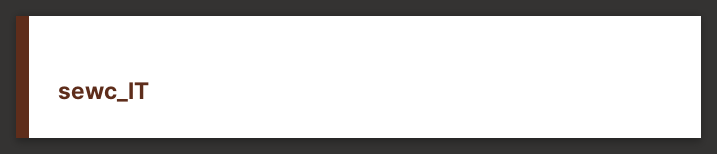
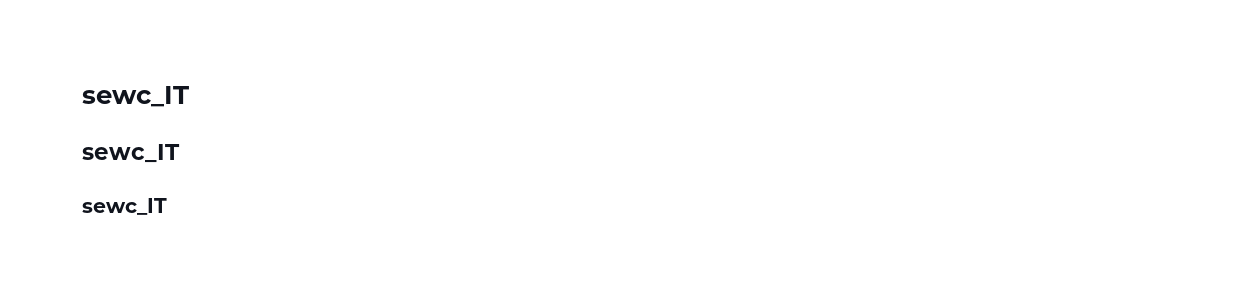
[58,82,149,102] sewc_IT -> [82,86,189,107] [82,144,180,163] [82,198,167,215] sewc_IT // sewc_IT // sewc_IT

